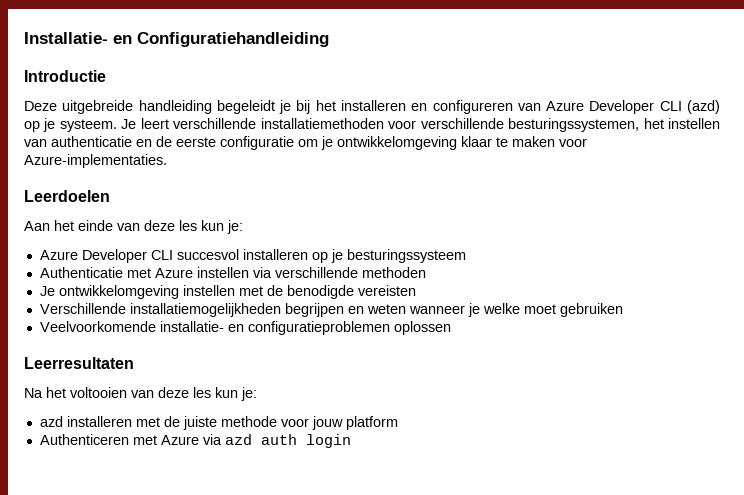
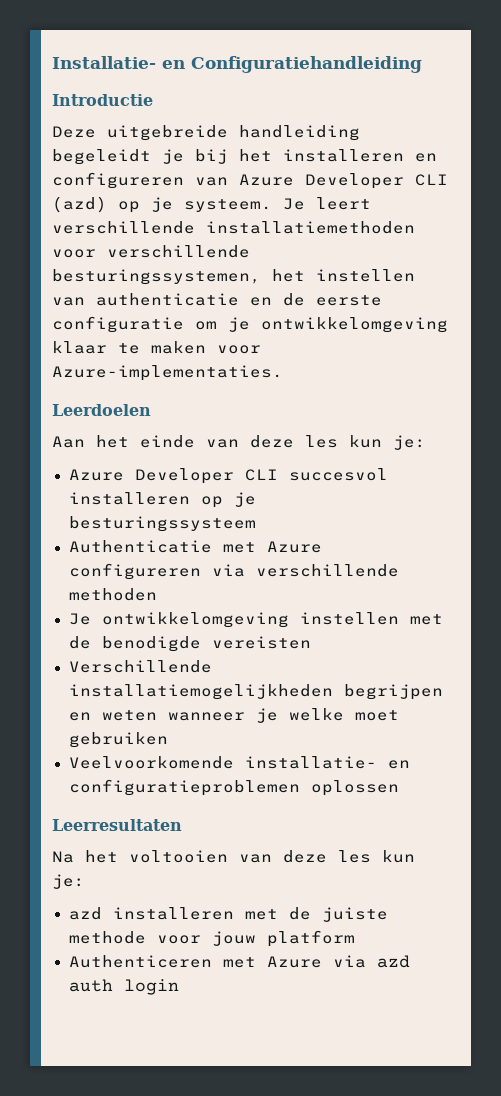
[196,267,249,278] instellen -> [68,563,201,580] configureren

